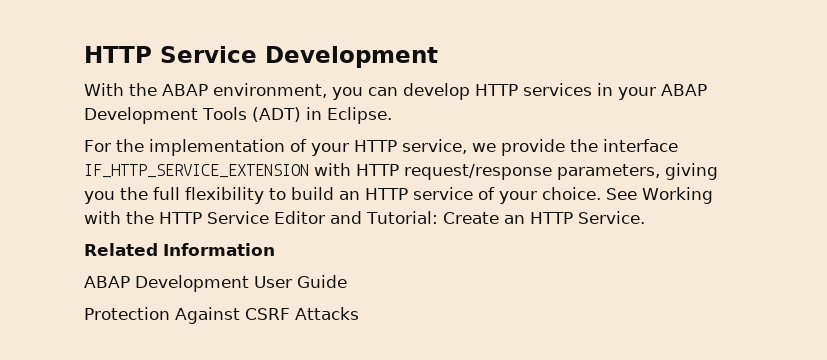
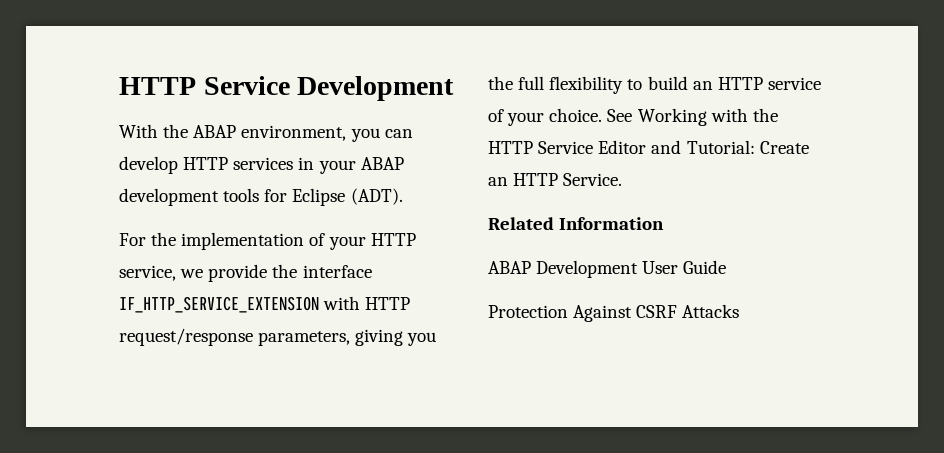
[84,107,392,124] Development Tools (ADT) in Eclipse. -> [119,188,403,206] development tools for Eclipse (ADT).

